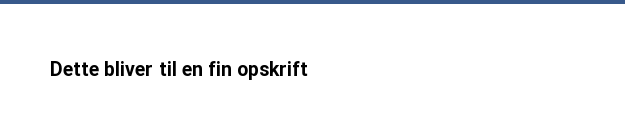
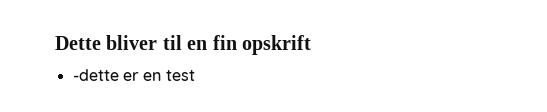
(309, 70) none -> [72,69,195,81] // -dette er en test

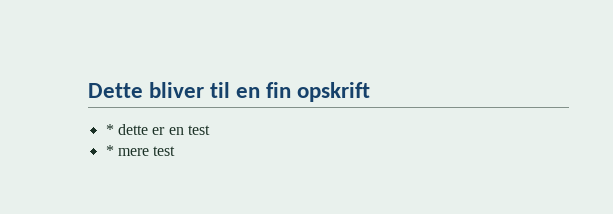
[72,69,119,81] -dette -> [105,124,148,135] * dette
(195, 75) none -> [105,145,176,156] // * mere test

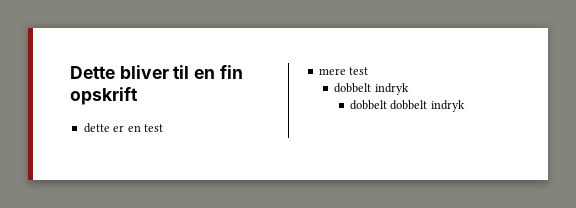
[105,124,114,135] * -> (138, 96) none
[105,145,114,156] * -> (163, 128) none
(176, 151) none -> [334,83,409,95] [349,100,465,112] // dobbelt indryk // dobbelt dobbelt indryk

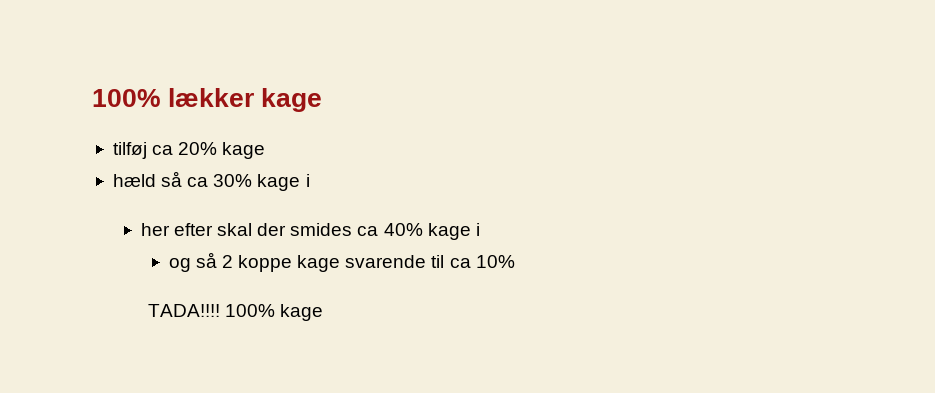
[70,65,243,79] [70,87,138,105] [83,123,163,133] [318,67,369,75] [334,83,409,95] [349,100,465,112] Dette bliver til en fin opskrift // dette er en test // mere test // dobbelt indryk // dobbelt dobbelt indryk -> [92,88,323,112] [112,142,266,159] [112,171,310,191] [140,223,480,240] [168,252,515,272] [147,304,323,321] 100% lækker kage // tilføj ca 20% kage // hæld så ca 30% kage i // her efter skal der smides ca 40% kage i // og så 2 koppe kage svarende til ca 10% // TADA!!!! 100% kage

